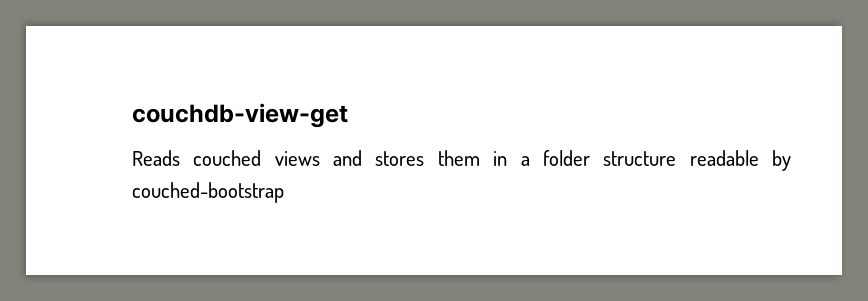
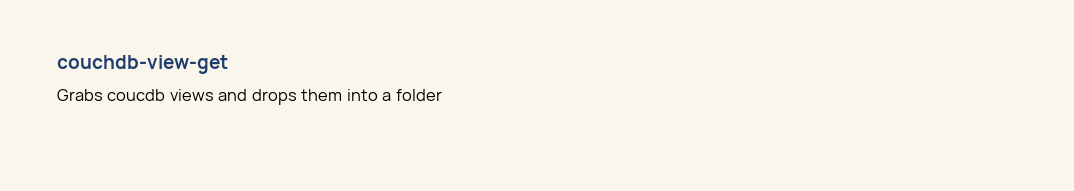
[132,150,792,171] [132,182,284,203] Reads couched views and stores them in a folder structure readable by couched-bootstrap -> [57,89,442,105] Grabs coucdb views and drops them into a folder

